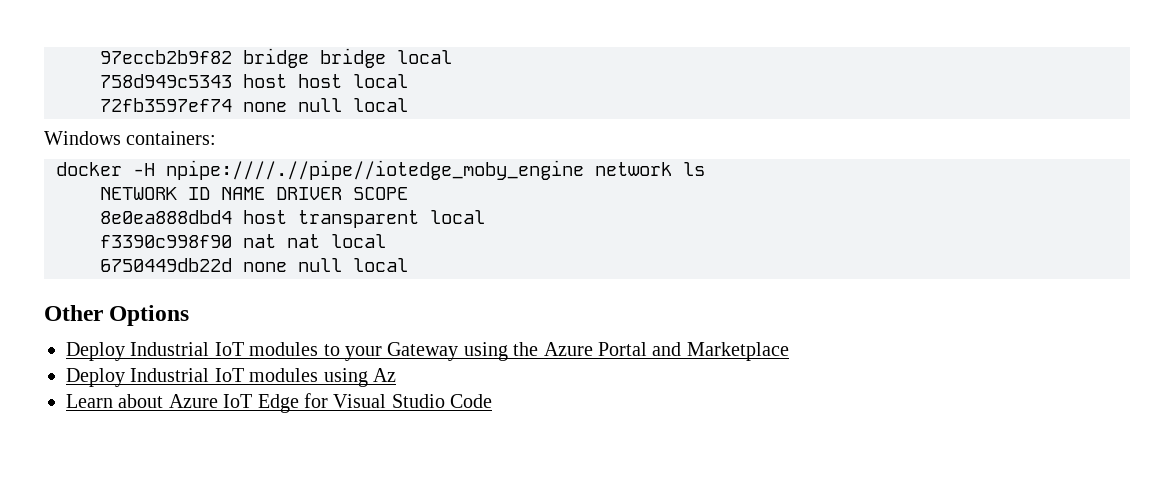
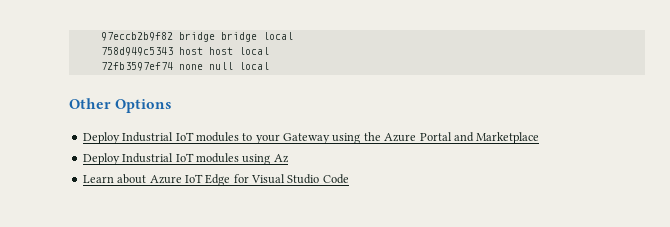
[44,131,217,145] [56,160,705,180] [100,187,408,200] [100,210,485,228] [100,234,386,248] [100,258,408,272] // Windows containers: // docker -H npipe:////.//pipe//iotedge_moby_engine network ls // NETWORK ID NAME DRIVER SCOPE // 8e0ea888dbd4 host transparent local // f3390c998f90 nat nat local // 6750449db22d none null local -> (269, 66) none

